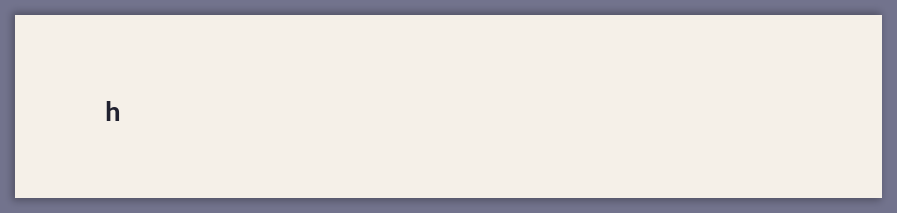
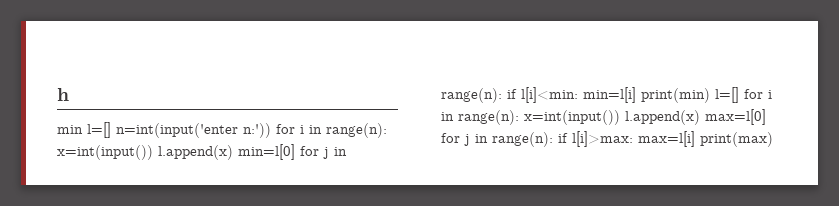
(121, 111) none -> [57,122,387,138] [57,144,347,160] [441,87,772,103] [441,109,766,125] [441,131,773,147] // min l=[] n=int(input('enter n:')) for i in range(n): x=int(input()) l.append(x) min=l[0] for j in range(n): if l[i]<min: min=l[i] print(min) l=[] for i in range(n): x=int(input()) l.append(x) max=l[0] for j in range(n): if l[i]>max: max=l[i] print(max)

